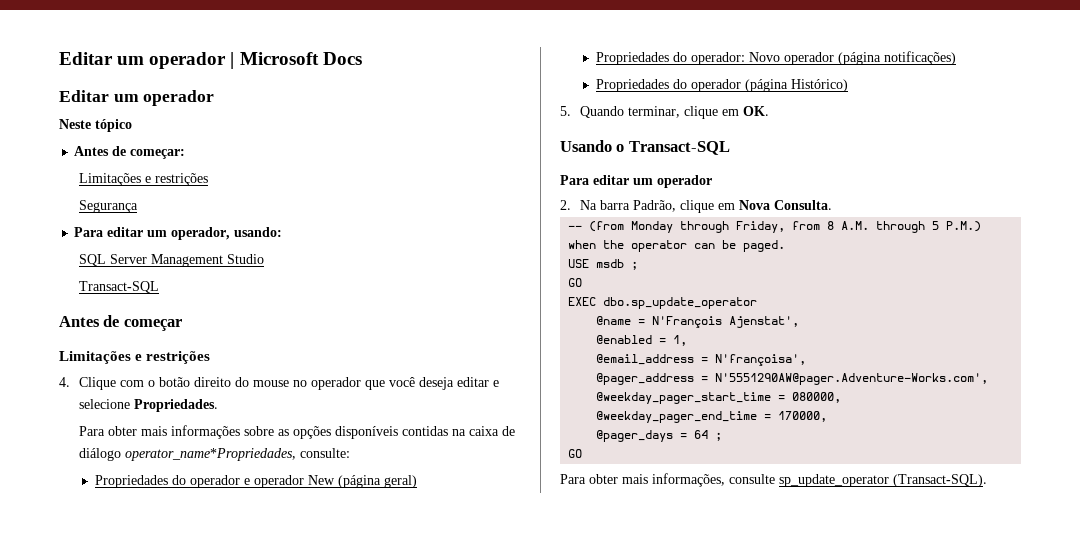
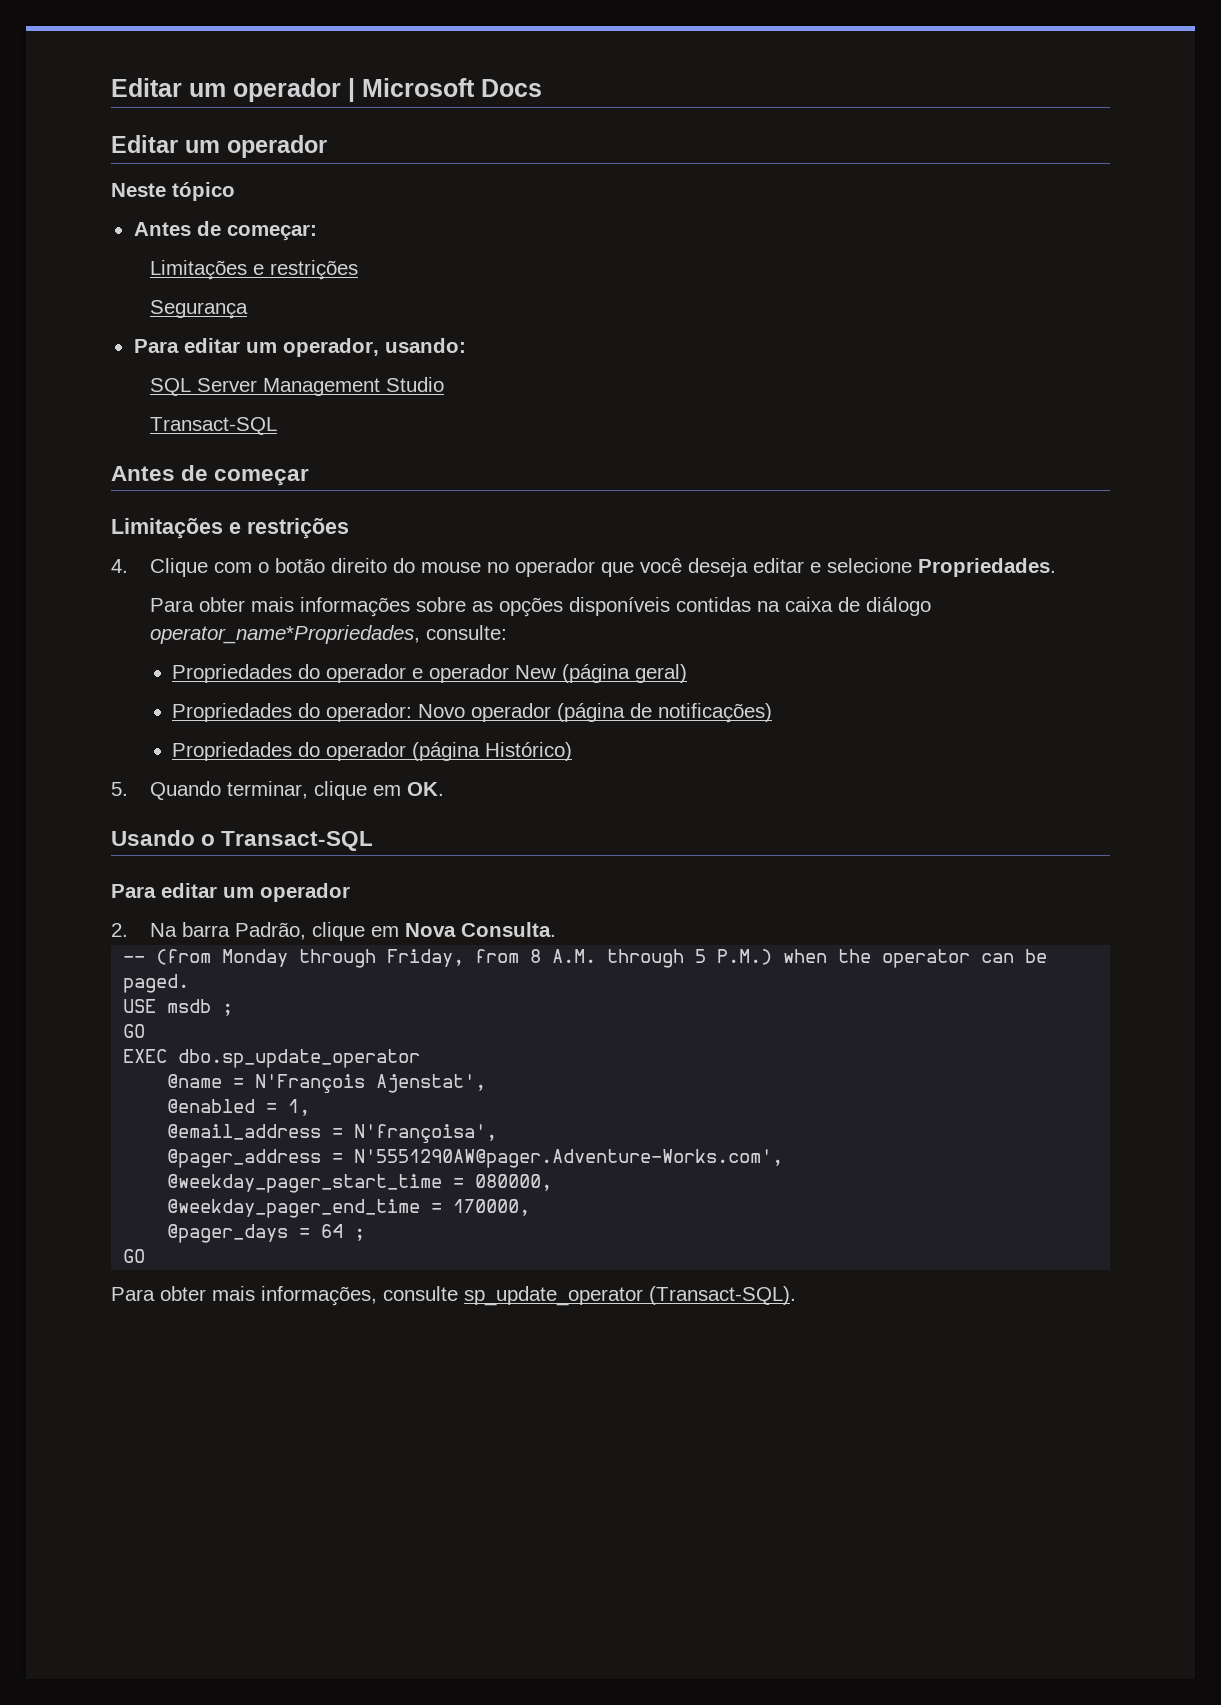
(881, 58) none -> [630,703,653,718] de

